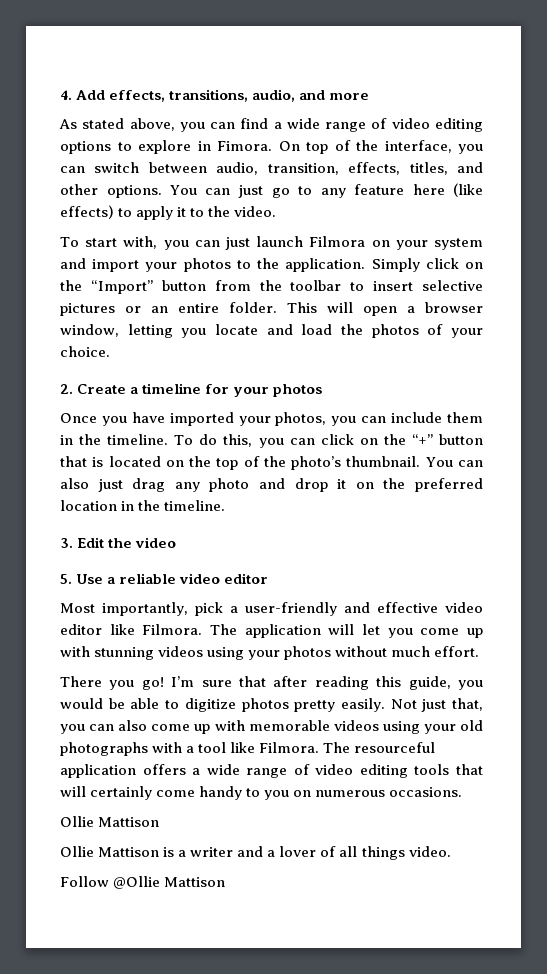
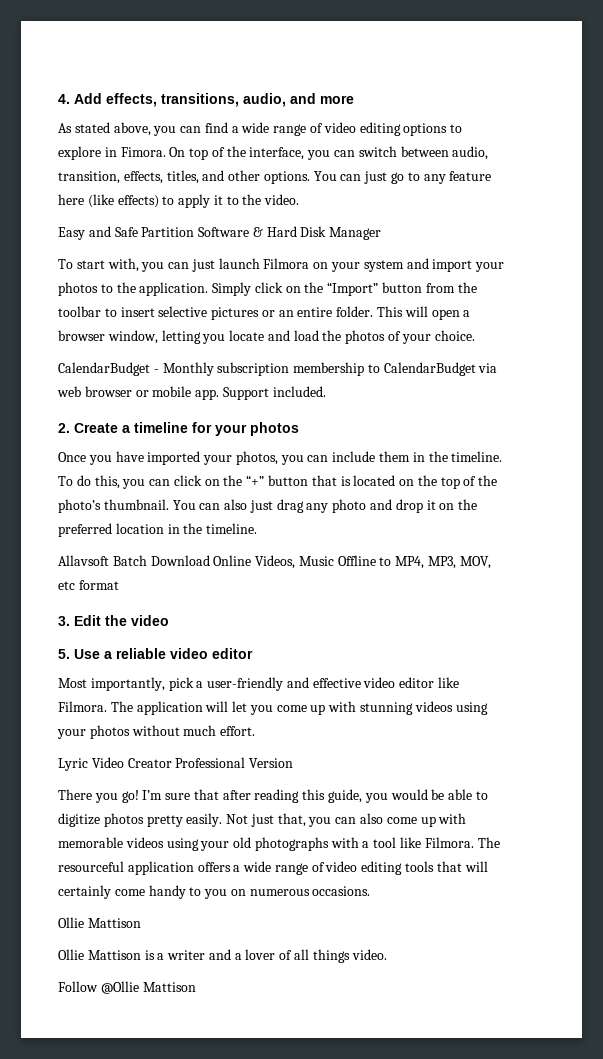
(277, 211) none -> [58,226,382,240] // Easy and Safe Partition Software & Hard Disk Manager
(110, 351) none -> [58,362,498,376] [57,386,326,400] // CalendarBudget - Monthly subscription membership to CalendarBudget via web browser or mobile app. Support included.
(226, 505) none -> [58,555,491,569] [58,580,119,590] // Allavsoft Batch Download Online Videos, Music Offline to MP4, MP3, MOV, etc format
(480, 651) none -> [58,757,294,771] // Lyric Video Creator Professional Version

